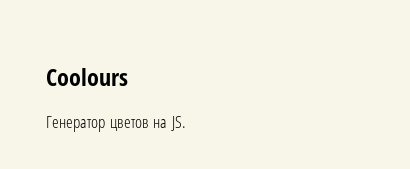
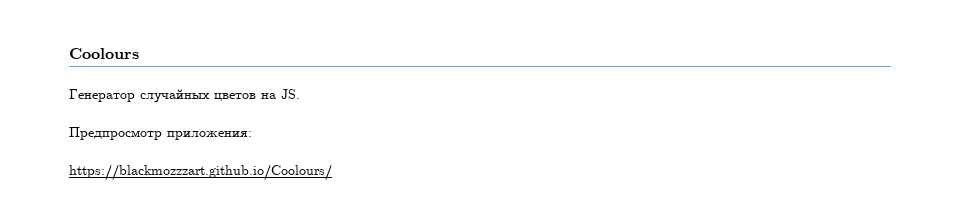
(105, 124) none -> [140,89,210,103] случайных
(186, 123) none -> [69,127,252,140] [69,164,332,181] // Предпросмотр приложения: // https://blackmozzzart.github.io/Coolours/

